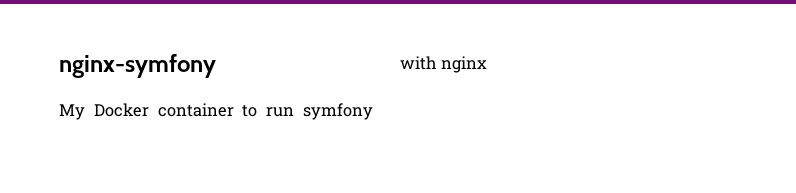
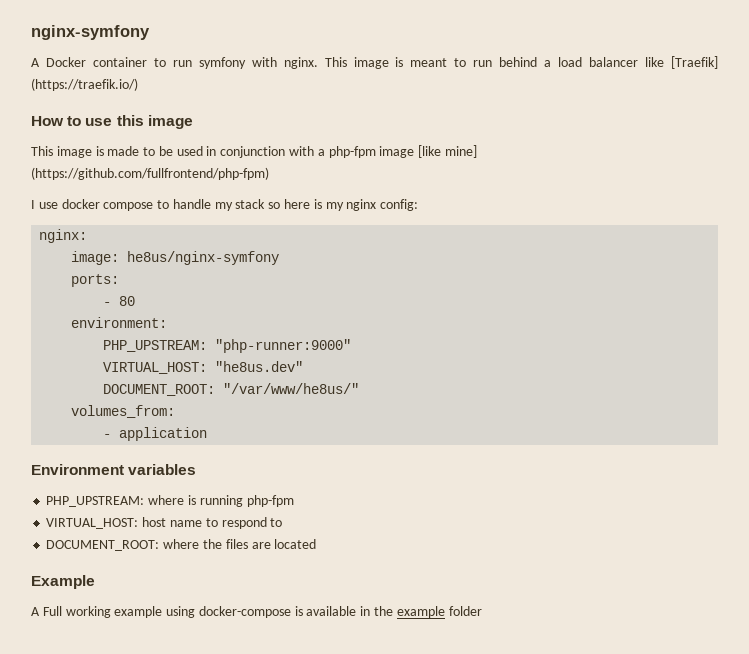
[59,104,85,120] My -> [31,58,40,67] A
[441,56,488,73] nginx -> [283,56,718,69] [31,78,138,91] [31,115,193,129] [31,145,477,158] [31,167,269,180] [31,199,419,211] [39,229,88,243] [71,251,280,265] [71,274,120,287] [103,296,136,306] [71,317,168,328] [103,339,352,353] [103,361,304,374] [103,383,360,396] [71,405,176,418] [103,427,208,441] [31,464,197,475] [46,495,294,507] [46,517,283,529] [46,539,317,551] [31,575,95,589] [31,606,482,618] nginx. This image is meant to run behind a load balancer like [Traefik] (https://traefik.io/) // How to use this image // This image is made to be used in conjunction with a php-fpm image [like mine] (https://github.com/fullfrontend/php-fpm) // I use docker compose to handle my stack so here is my nginx config: // nginx: // image: he8us/nginx-symfony // ports: // - 80 // environment: // PHP_UPSTREAM: "php-runner:9000" // VIRTUAL_HOST: "he8us.dev" // DOCUMENT_ROOT: "/var/www/he8us/" // volumes_from: // - application // Environment variables // PHP_UPSTREAM: where is running php-fpm // VIRTUAL_HOST: host name to respond to // DOCUMENT_ROOT: where the files are located // Example // A Full working example using docker-compose is available in the example folder

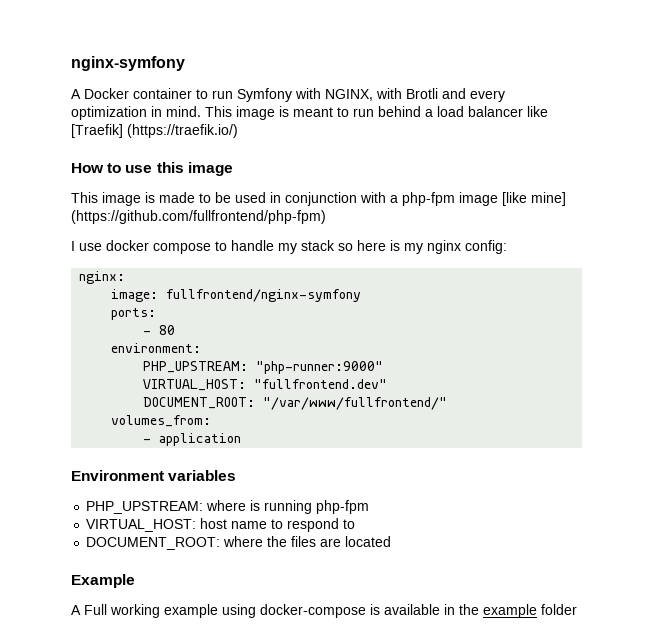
[198,57,318,69] symfony with nginx. -> [237,88,505,102] [71,106,201,120] Symfony with NGINX, with Brotli and every optimization in mind.
[127,251,280,265] he8us/nginx-symfony -> [166,289,362,302] fullfrontend/nginx-symfony
[215,361,304,372] [103,383,360,396] "he8us.dev" // DOCUMENT_ROOT: "/var/www/he8us/" -> [254,379,388,389] [143,397,448,410] "fullfrontend.dev" // DOCUMENT_ROOT: "/var/www/fullfrontend/"

